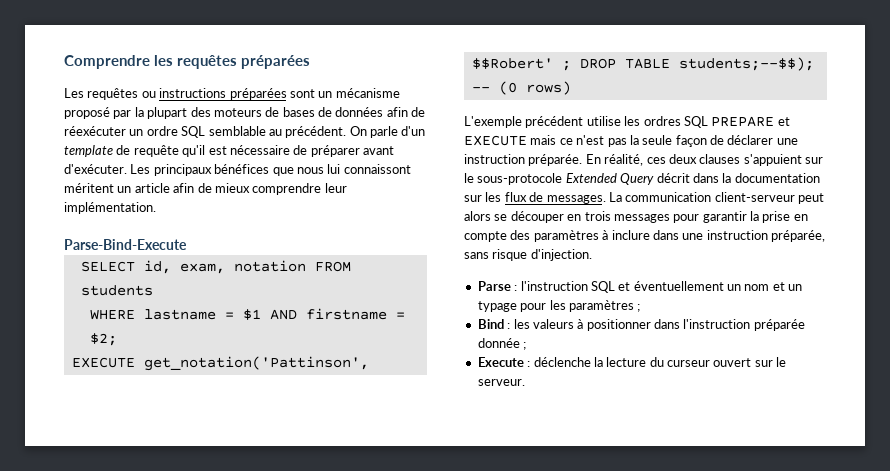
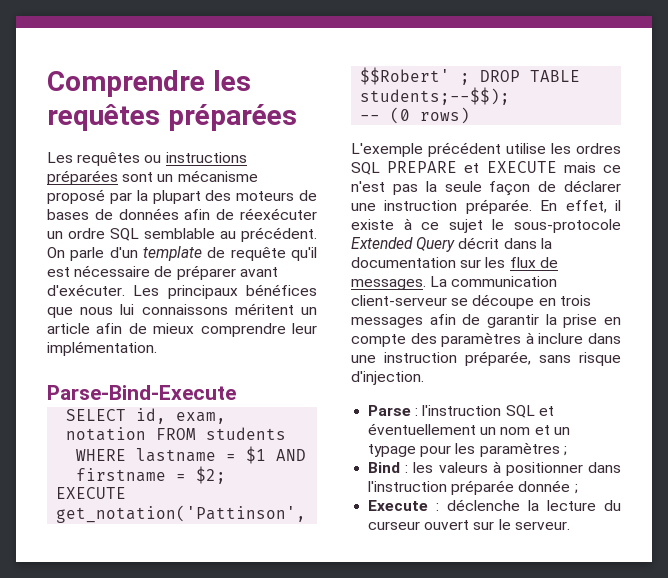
[343,164,411,174] connaissont -> [141,304,228,315] connaissons
[604,154,823,166] réalité, ces deux clauses s'appuient sur -> [565,200,621,213] [351,218,483,233] effet, il existe à ce sujet
[798,193,824,204] [464,211,564,223] peut alors se découper -> [451,294,535,309] se découpe
[673,214,700,223] pour -> [429,314,481,325] afin de

